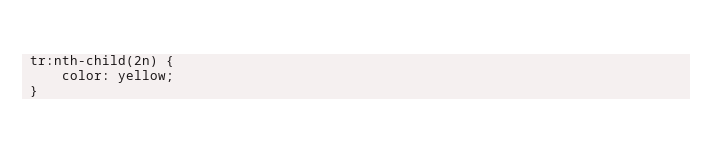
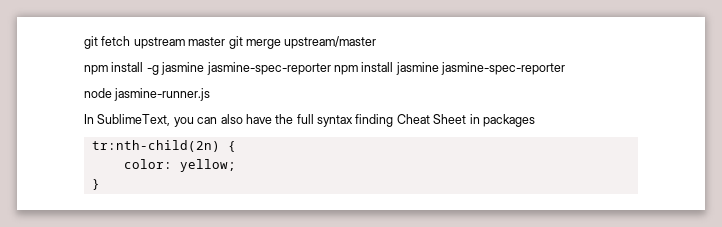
(29, 61) none -> [84,36,377,49] [84,62,565,75] [84,88,211,101] [84,114,535,127] git fetch upstream master git merge upstream/master // npm install -g jasmine jasmine-spec-reporter npm install jasmine jasmine-spec-reporter // node jasmine-runner.js // In SublimeText, you can also have the full syntax finding Cheat Sheet in packages //

